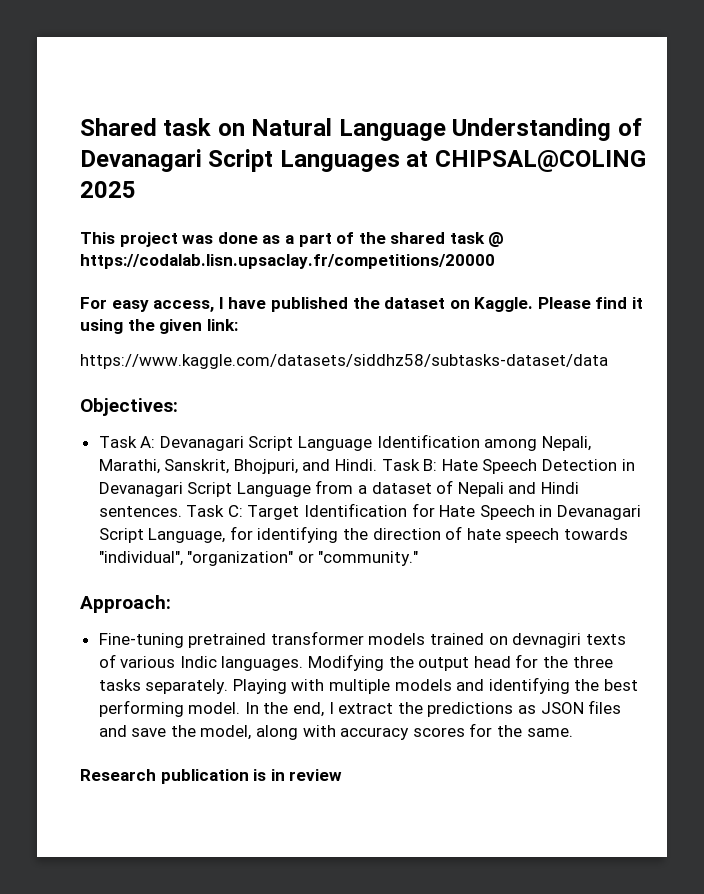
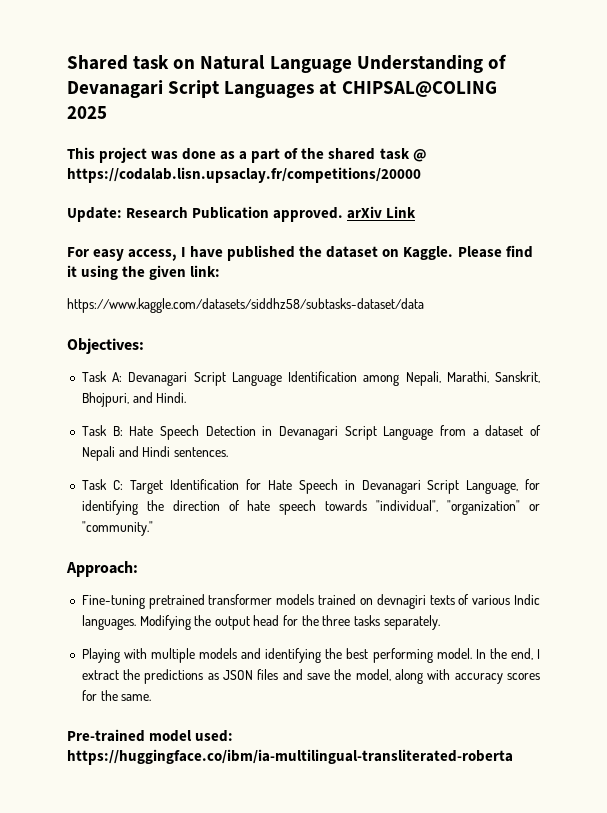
(495, 261) none -> [67,206,417,222] // Update: Research Publication approved. arXiv Link
(378, 465) none -> (187, 397) //
(182, 511) none -> (228, 452) //
(229, 686) none -> (440, 622) //
[80,769,343,784] Research publication is in review -> [67,729,234,742] [67,749,513,765] Pre-trained model used: https://huggingface.co/ibm/ia-multilingual-transliterated-roberta

